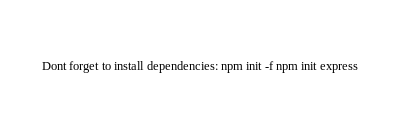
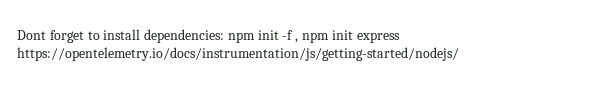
(274, 65) none -> [295,38,299,43] ,
(358, 68) none -> [17,47,459,61] https://opentelemetry.io/docs/instrumentation/js/getting-started/nodejs/

